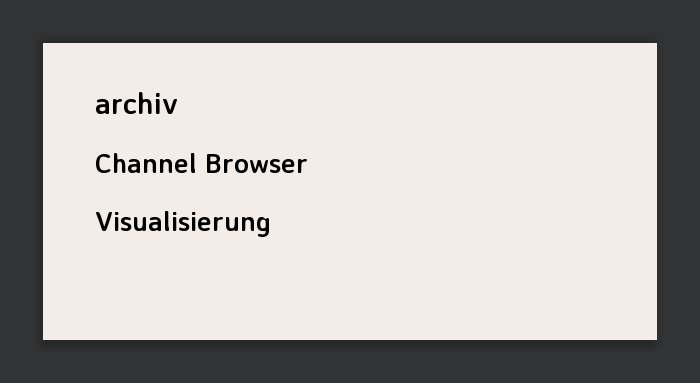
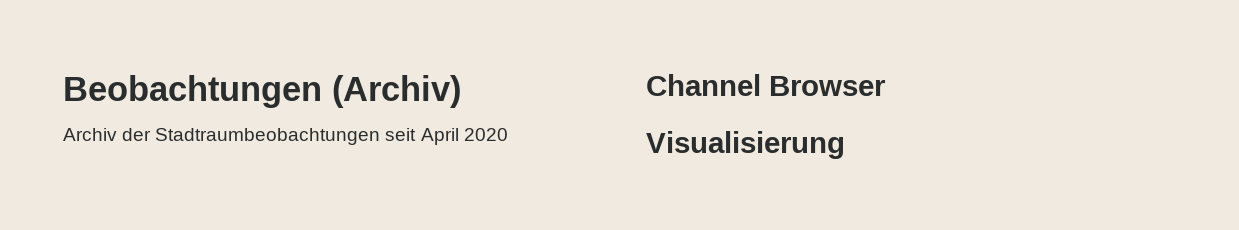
[95,92,178,114] archiv -> [63,75,461,108] [63,128,508,145] Beobachtungen (Archiv) // Archiv der Stadtraumbeobachtungen seit April 2020

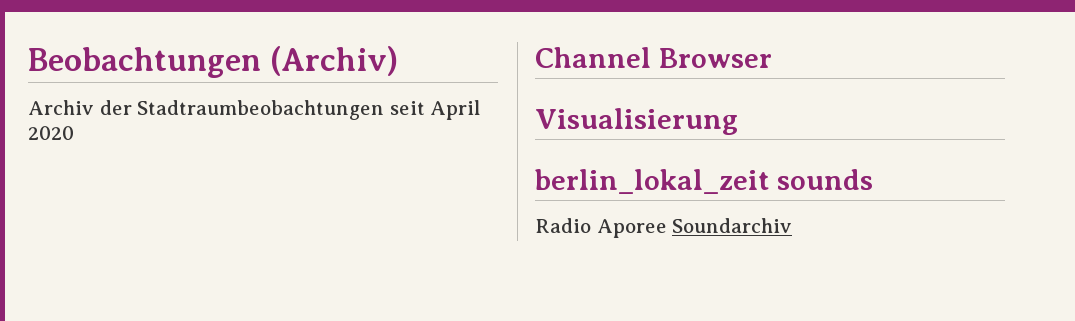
(845, 145) none -> [535,169,873,194] [535,218,793,238] // berlin_lokal_zeit sounds // Radio Aporee Soundarchiv

